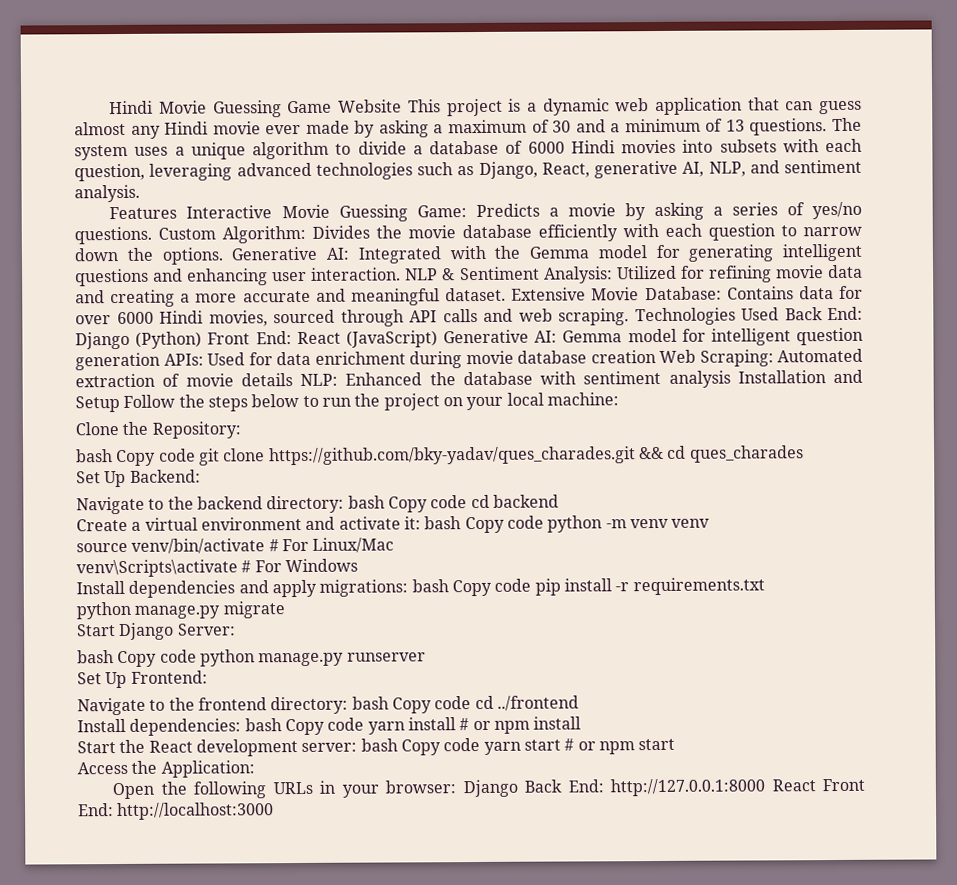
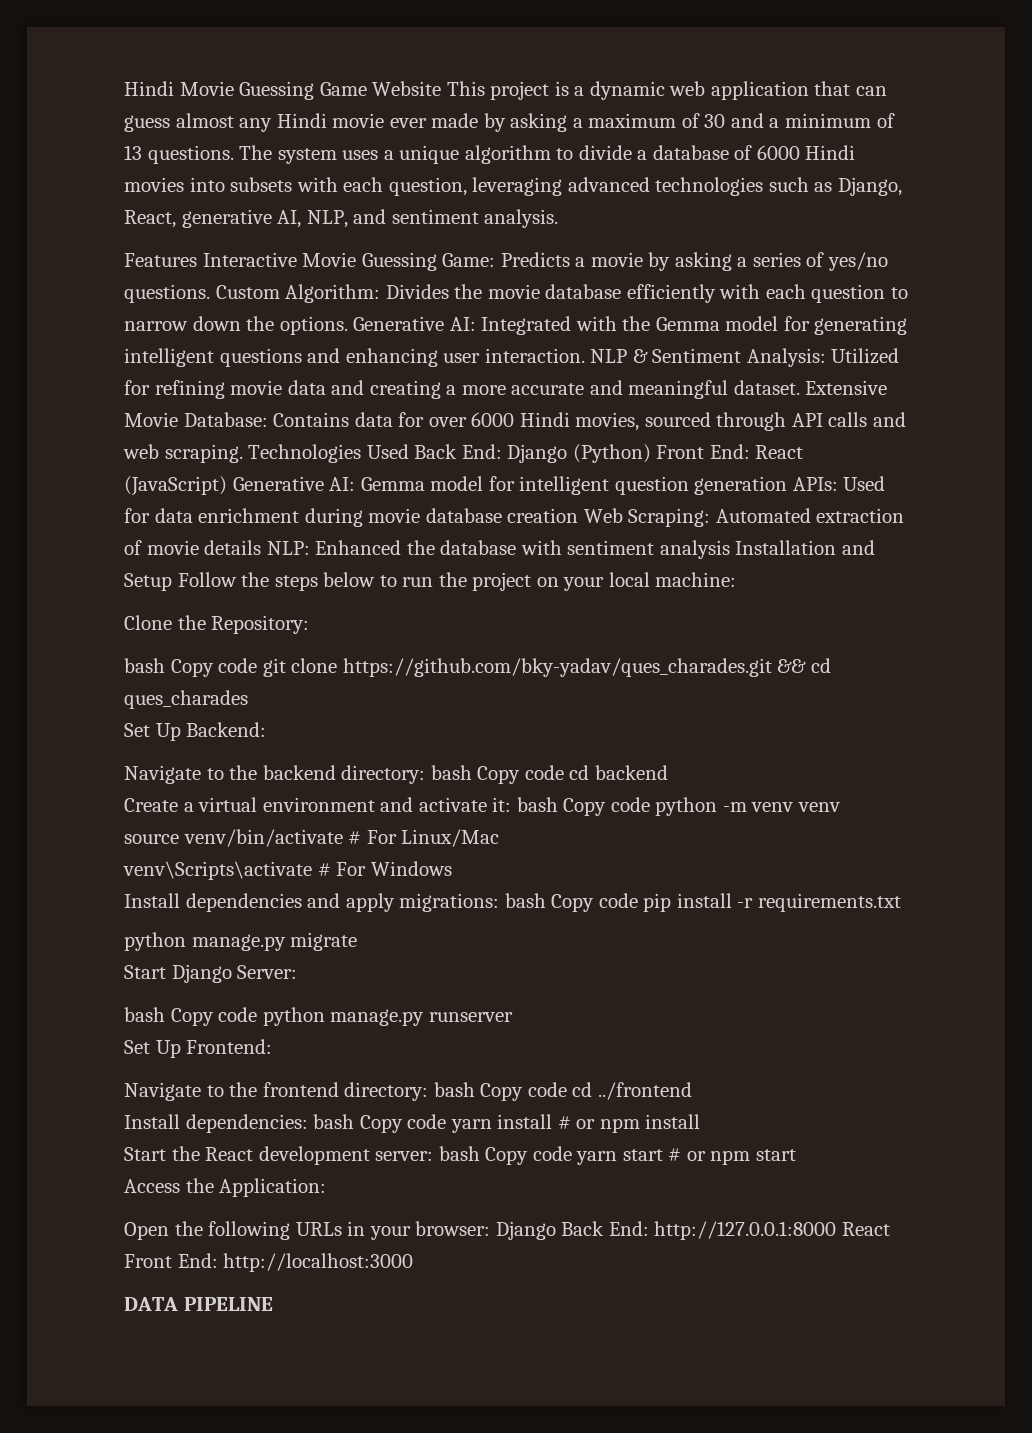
(275, 811) none -> [124,1297,273,1311] // DATA PIPELINE

